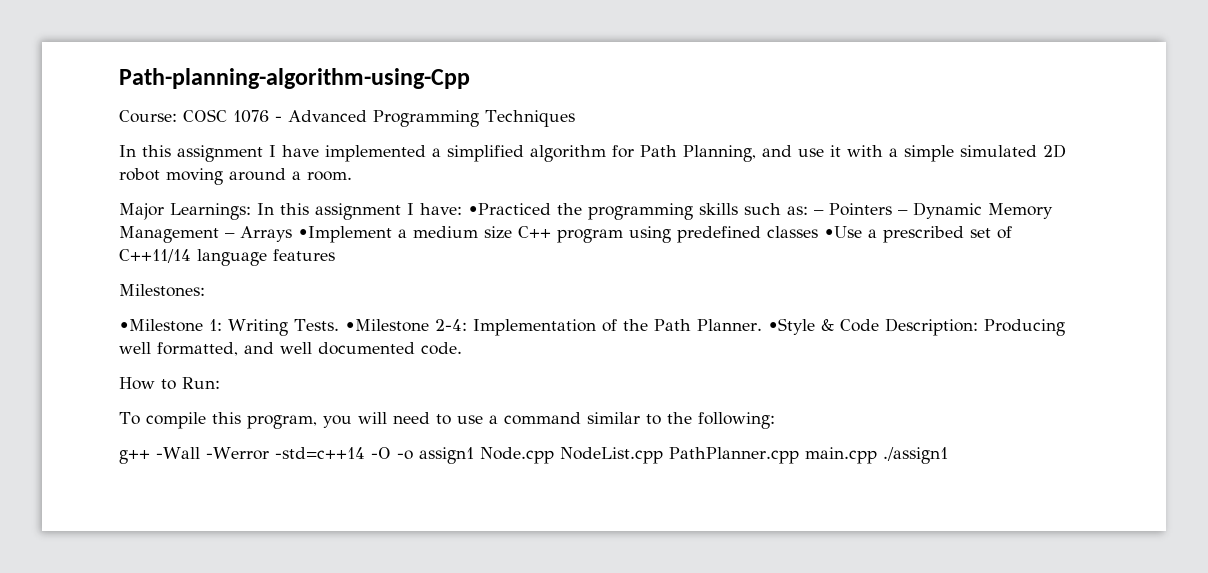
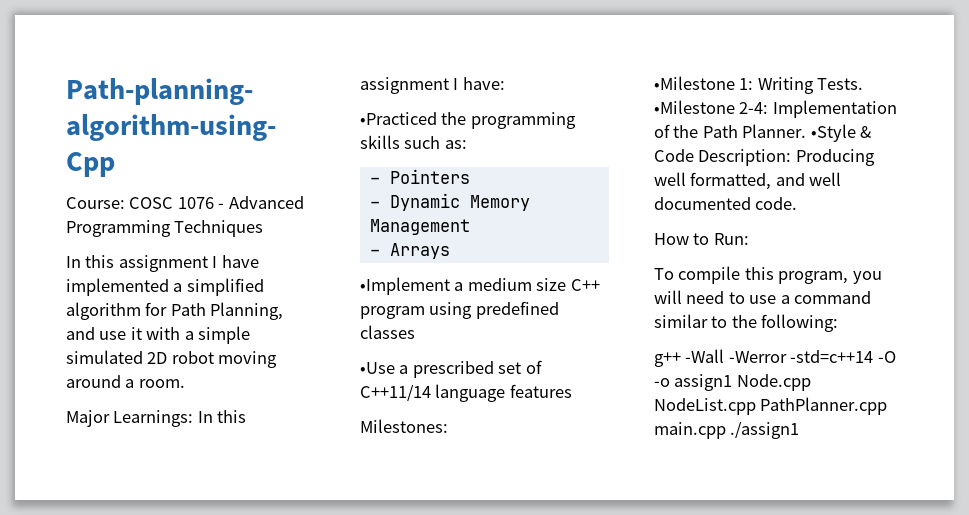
(462, 209) none -> (505, 83) //
(808, 210) none -> (467, 144) //
(892, 209) none -> (470, 176) //
(219, 234) none -> (470, 227) //
(292, 234) none -> (450, 251) //
(818, 232) none -> (415, 332) //

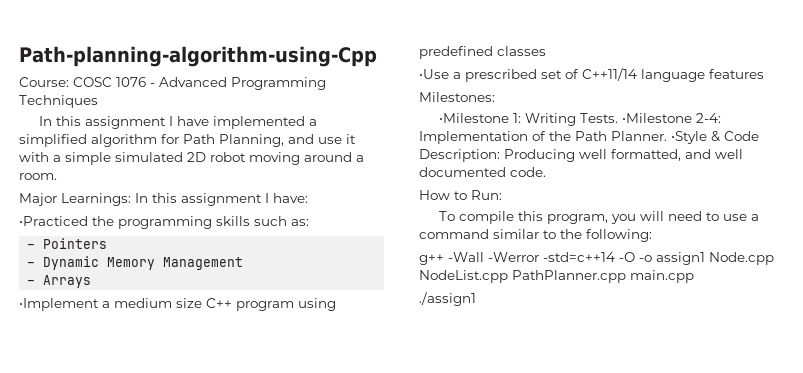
(726, 430) none -> (694, 276) //

